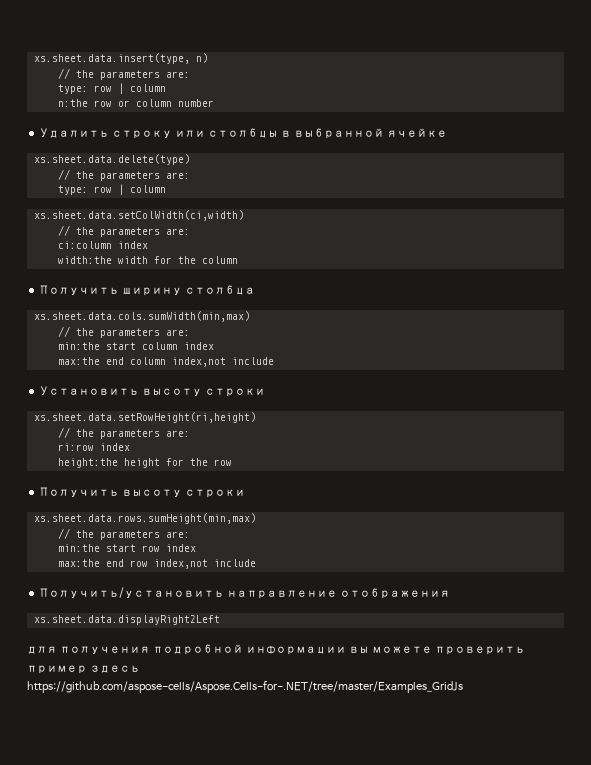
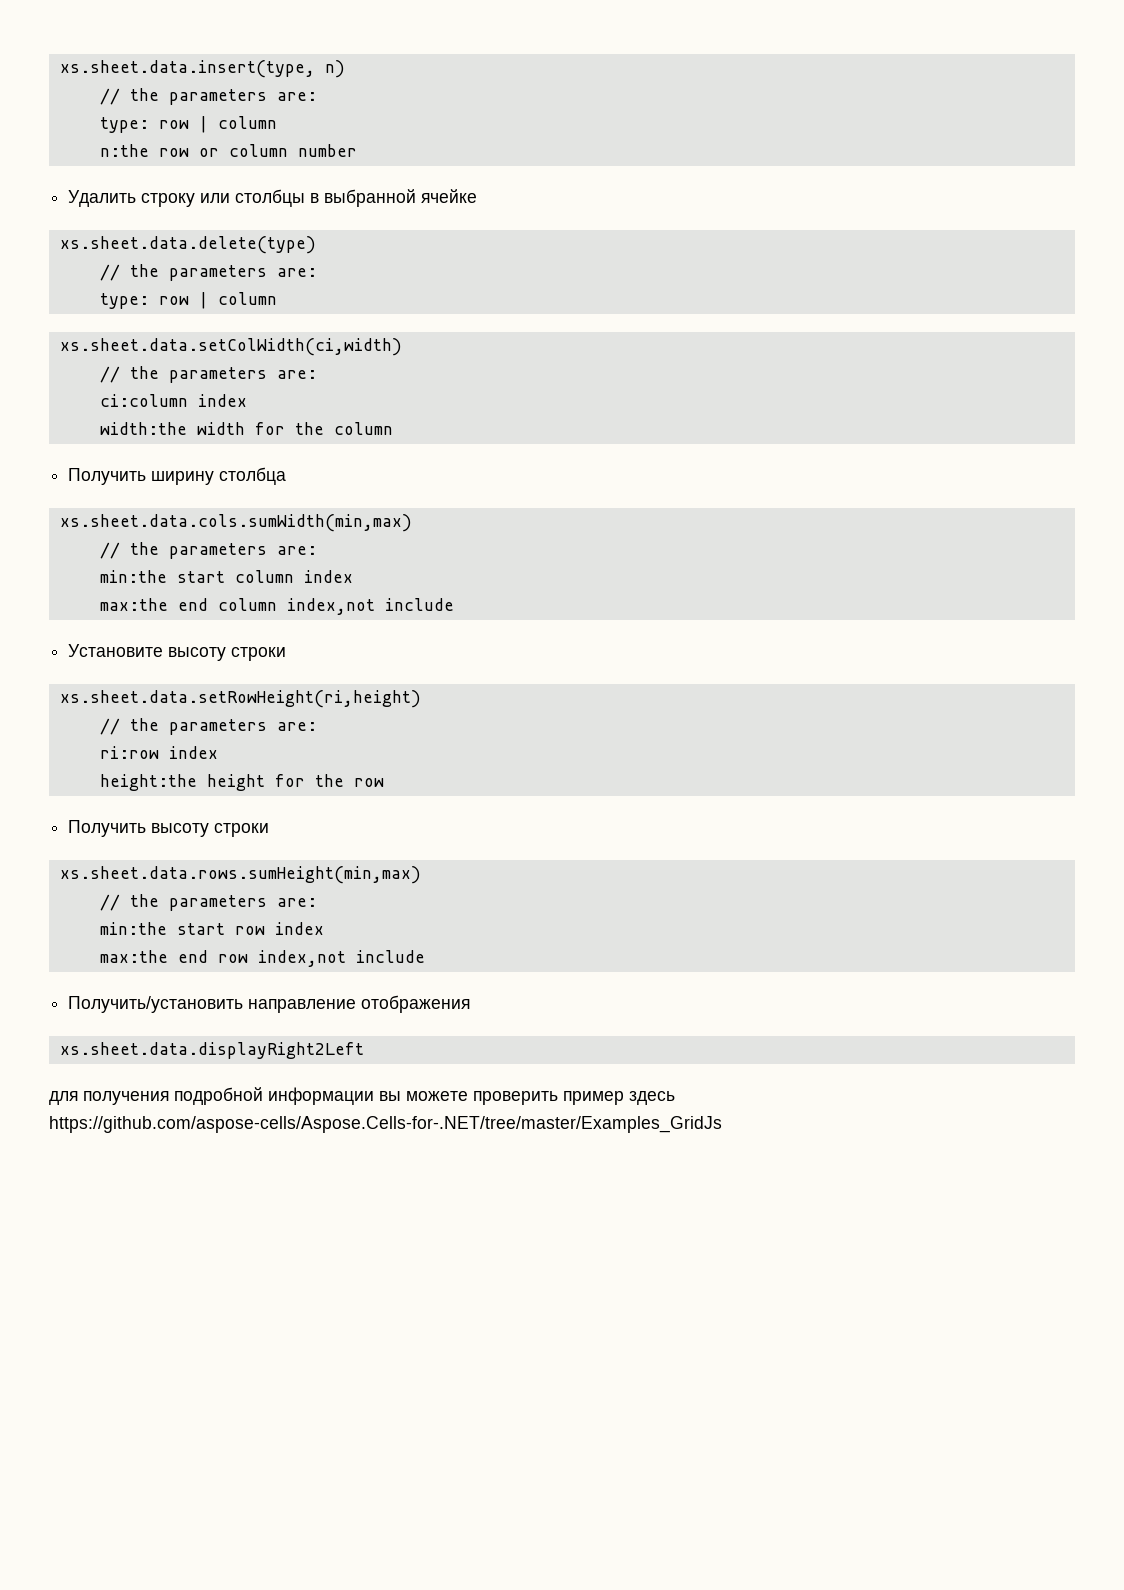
[39,386,140,396] Установить -> [68,644,164,657] Установите

